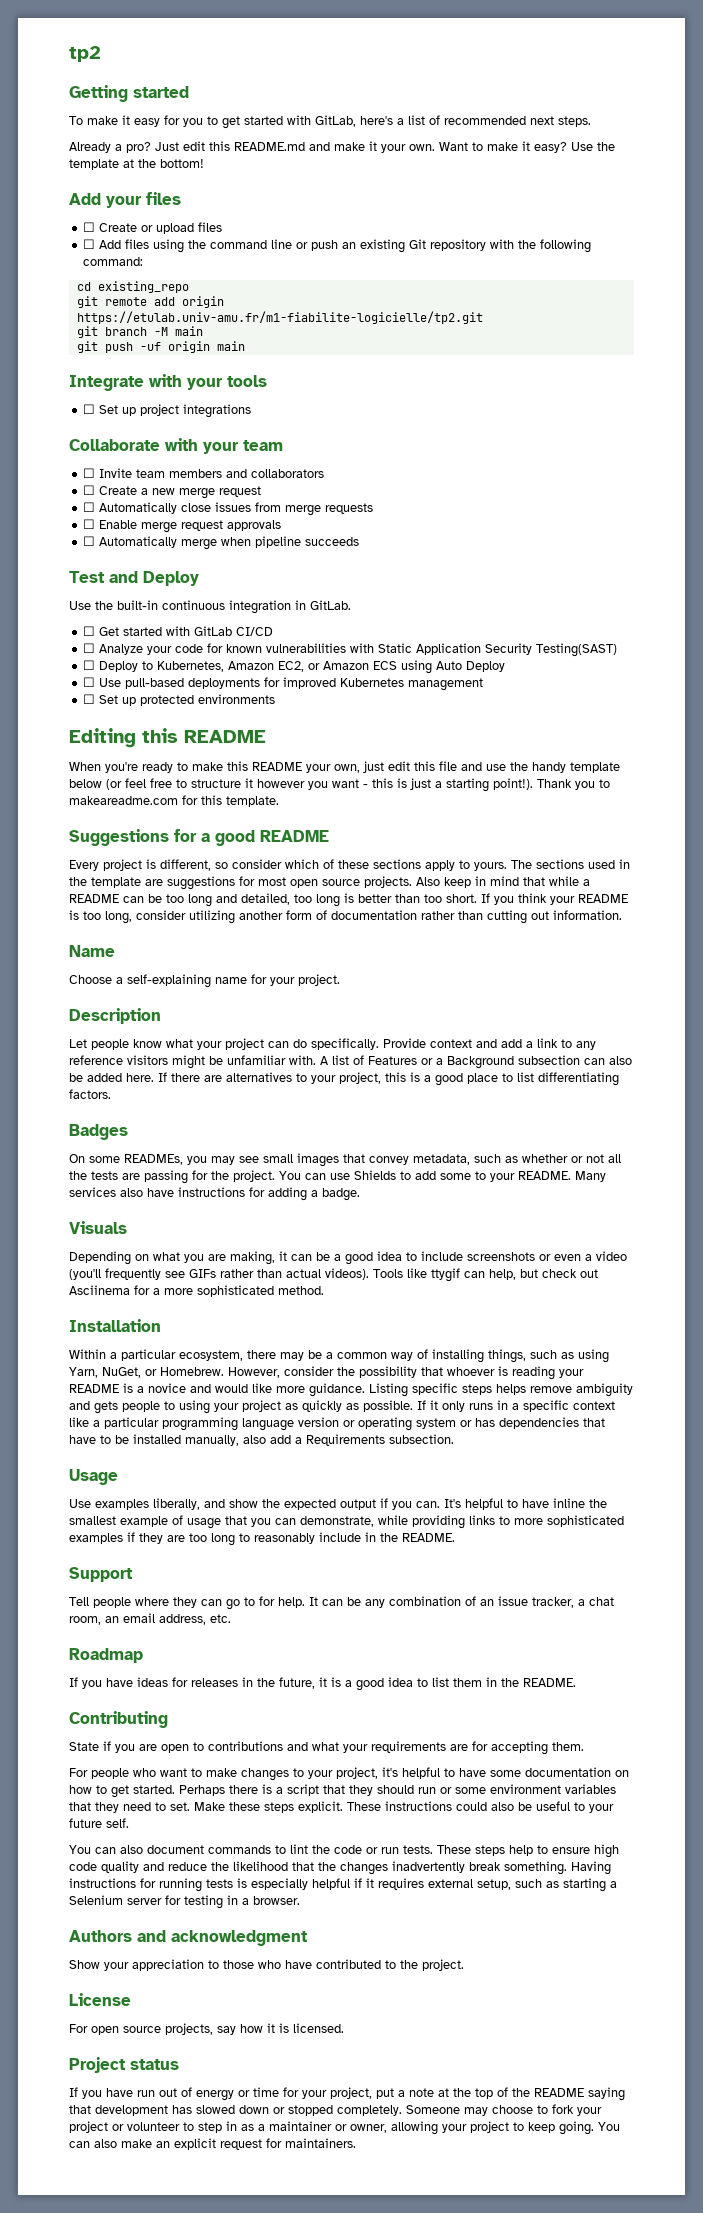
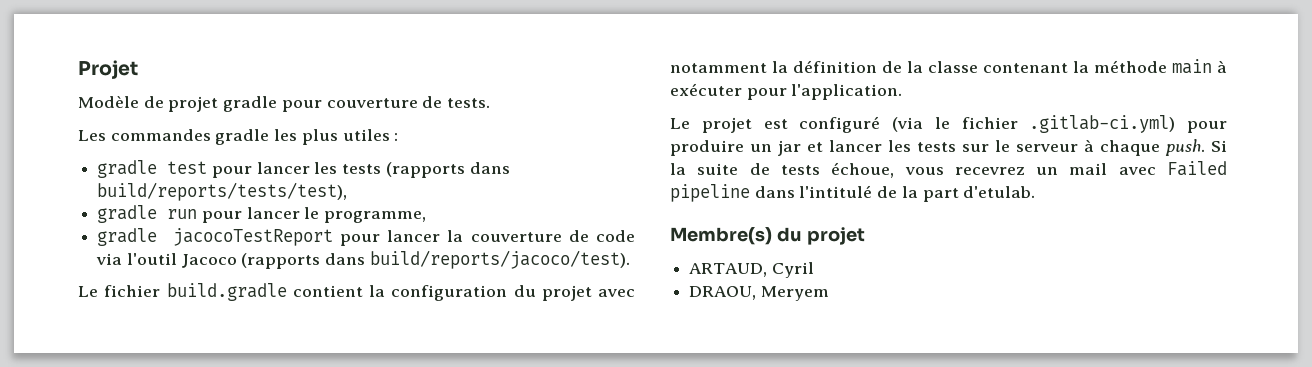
[69,46,101,62] [69,85,189,102] [69,115,591,129] [69,141,615,153] [69,159,204,170] [69,192,181,208] [82,222,222,234] [82,239,591,253] [82,257,143,266] [76,281,189,293] [76,296,224,308] [76,311,483,324] [76,326,203,338] [76,341,245,353] [69,374,267,391] [82,404,251,418] [69,438,283,454] [82,468,324,478] [82,485,261,499] [82,502,373,516] [82,519,281,533] [82,536,359,550] [69,571,199,586] [69,600,351,614] [82,626,273,636] [82,643,617,657] [82,660,505,674] [82,677,483,691] [82,694,275,706] [69,728,266,748] [69,761,620,773] [69,778,610,792] [69,795,279,807] [69,829,329,846] [69,859,630,871] [69,876,590,890] [69,893,628,907] [69,910,622,924] [69,945,115,957] [69,974,340,988] [69,1008,161,1024] [69,1038,596,1050] [69,1055,632,1069] [69,1072,619,1086] [69,1089,111,1099] [69,1124,128,1140] [69,1153,621,1167] [69,1170,606,1184] [69,1187,360,1201] [69,1221,127,1234] [69,1251,627,1265] [69,1268,598,1282] [69,1285,324,1297] [69,1319,161,1332] [69,1349,609,1363] [69,1366,584,1380] [69,1383,633,1397] [69,1400,615,1414] [69,1417,605,1431] [69,1434,454,1446] [69,1469,118,1485] [69,1498,607,1510] [69,1515,624,1529] [69,1532,455,1546] [69,1567,133,1582] [69,1596,614,1610] [69,1613,231,1625] [69,1648,143,1663] [69,1677,576,1691] [69,1711,168,1728] [69,1741,584,1755] [69,1767,629,1781] [69,1784,616,1798] [69,1801,614,1813] [69,1818,129,1828] [69,1844,619,1858] [69,1861,611,1875] [69,1878,617,1892] [69,1895,300,1909] [69,1930,308,1946] [69,1959,464,1971] [69,1993,131,2006] [69,2023,344,2035] [69,2057,179,2073] [69,2087,625,2101] [69,2104,602,2116] [69,2121,620,2135] [69,2138,356,2150] tp2 // Getting started // To make it easy for you to get started with GitLab, here's a list of recommended next steps. // Already a pro? Just edit this README.md and make it your own. Want to make it easy? Use the template at the bottom! // Add your files // ☐ Create or upload files // ☐ Add files using the command line or push an existing Git repository with the following command: // cd existing_repo // git remote add origin https://etulab.univ-amu.fr/m1-fiabilite-logicielle/tp2.git // git branch -M main // git push -uf origin main // Integrate with your tools // ☐ Set up project integrations // Collaborate with your team // ☐ Invite team members and collaborators // ☐ Create a new merge request // ☐ Automatically close issues from merge requests // ☐ Enable merge request approvals // ☐ Automatically merge when pipeline succeeds // Test and Deploy // Use the built-in continuous integration in GitLab. // ☐ Get started with GitLab CI/CD // ☐ Analyze your code for known vulnerabilities with Static Application Security Testing(SAST) // ☐ Deploy to Kubernetes, Amazon EC2, or Amazon ECS using Auto Deploy // ☐ Use pull-based deployments for improved Kubernetes management // ☐ Set up protected environments // Editing this README // When you're ready to make this README your own, just edit this file and use the handy template below (or feel free to structure it however you want - this is just a starting point!). Thank you to makeareadme.com for this template. // Suggestions for a good README // Every project is different, so consider which of these sections apply to yours. The sections used in the template are suggestions for most open source projects. Also keep in mind that while a README can be too long and detailed, too long is better than too short. If you think your README is too long, consider utilizing another form of documentation rather than cutting out information. // Name // Choose a self-explaining name for your project. // Description // Let people know what your project can do specifically. Provide context and add a link to any reference visitors might be unfamiliar with. A list of Features or a Background subsection can also be added here. If there are alternatives to your project, this is a good place to list differentiating factors. // Badges // On some READMEs, you may see small images that convey metadata, such as whether or not all the tests are passing for the project. You can use Shields to add some to your README. Many services also have instructions for adding a badge. // Visuals // Depending on what you are making, it can be a good idea to include screenshots or even a video (you'll frequently see GIFs rather than actual videos). Tools like ttygif can help, but check out Asciinema for a more sophisticated method. // Installation // Within a particular ecosystem, there may be a common way of installing things, such as using Yarn, NuGet, or Homebrew. However, consider the possibility that whoever is reading your README is a novice and would like more guidance. Listing specific steps helps remove ambiguity and gets people to using your project as quickly as possible. If it only runs in a specific context like a particular programming language version or operating system or has dependencies that have to be installed manually, also add a Requirements subsection. // Usage // Use examples liberally, and show the expected output if you can. It's helpful to have inline the smallest example of usage that you can demonstrate, while providing links to more sophisticated examples if they are too long to reasonably include in the README. // Support // Tell people where they can go to for help. It can be any combination of an issue tracker, a chat room, an email address, etc. // Roadmap // If you have ideas for releases in the future, it is a good idea to list them in the README. // Contributing // State if you are open to contributions and what your requirements are for accepting them. // For people who want to make changes to your project, it's helpful to have some documentation on how to get started. Perhaps there is a script that they should run or some environment variables that they need to set. Make these steps explicit. These instructions could also be useful to your future self. // You can also document commands to lint the code or run tests. These steps help to ensure high code quality and reduce the likelihood that the changes inadvertently break something. Having instructions for running tests is especially helpful if it requires external setup, such as starting a Selenium server for testing in a browser. // Authors and acknowledgment // Show your appreciation to those who have contributed to the project. // License // For open source projects, say how it is licensed. // Project status // If you have run out of energy or time for your project, put a note at the top of the README saying that development has slowed down or stopped completely. Someone may choose to fork your project or volunteer to step in as a maintainer or owner, allowing your project to keep going. You can also make an explicit request for maintainers. -> [78,60,138,79] [78,96,491,112] [78,129,399,145] [97,160,510,178] [97,182,348,201] [97,205,427,223] [97,228,636,246] [96,250,630,269] [78,283,635,301] [670,59,1227,74] [670,83,903,100] [670,115,1227,133] [670,139,1227,156] [670,161,1227,178] [670,184,1036,202] [670,227,865,245] [689,262,814,278] [689,286,829,301] Projet // Modèle de projet gradle pour couverture de tests. // Les commandes gradle les plus utiles : // gradle test pour lancer les tests (rapports dans build/reports/tests/test), // gradle run pour lancer le programme, // gradle jacocoTestReport pour lancer la couverture de code via l'outil Jacoco (rapports dans build/reports/jacoco/test). // Le fichier build.gradle contient la configuration du projet avec notamment la définition de la classe contenant la méthode main à exécuter pour l'application. // Le projet est configuré (via le fichier .gitlab-ci.yml) pour produire un jar et lancer les tests sur le serveur à chaque push. Si la suite de tests échoue, vous recevrez un mail avec Failed pipeline dans l'intitulé de la part d'etulab. // Membre(s) du projet // ARTAUD, Cyril // DRAOU, Meryem

